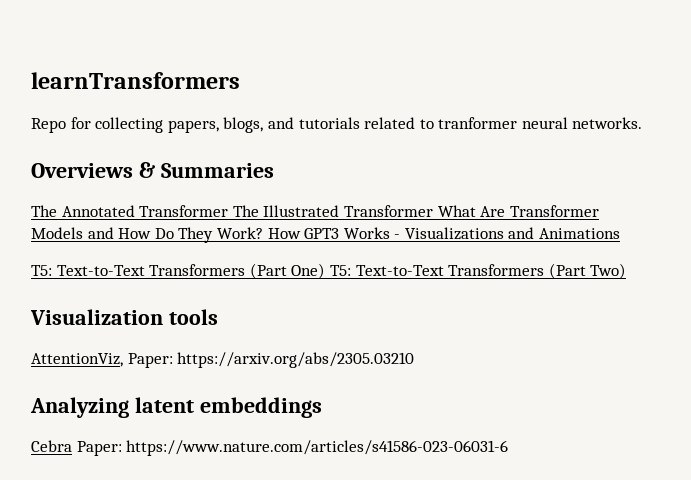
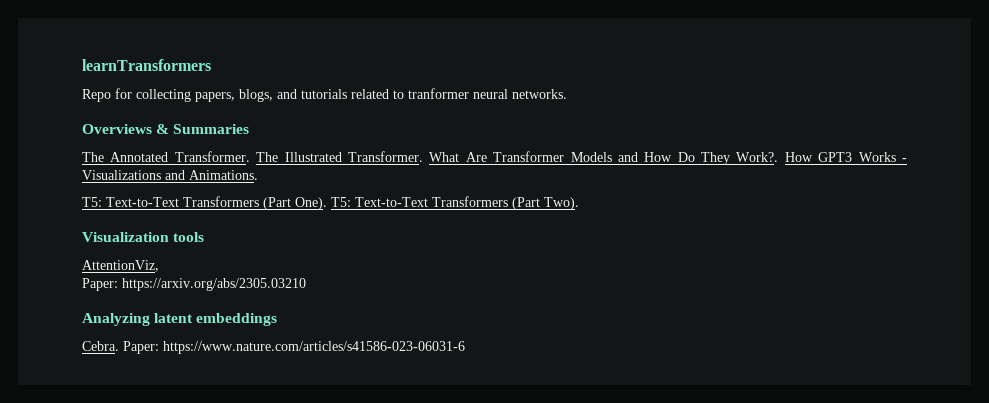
[139,205,229,217] Transformer -> [174,151,250,162] Transformer.
[343,205,433,217] Transformer -> [347,151,423,162] Transformer.
[216,227,263,239] Work? -> [736,152,779,162] Work?.
[539,228,621,239] [31,263,627,279] Animations // T5: Text-to-Text Transformers (Part One) T5: Text-to-Text Transformers (Part Two) -> [189,170,258,180] [82,196,579,210] Animations. // T5: Text-to-Text Transformers (Part One). T5: Text-to-Text Transformers (Part Two).
(123, 360) none -> (159, 266) //
[31,440,72,452] Cebra -> [82,341,119,351] Cebra.

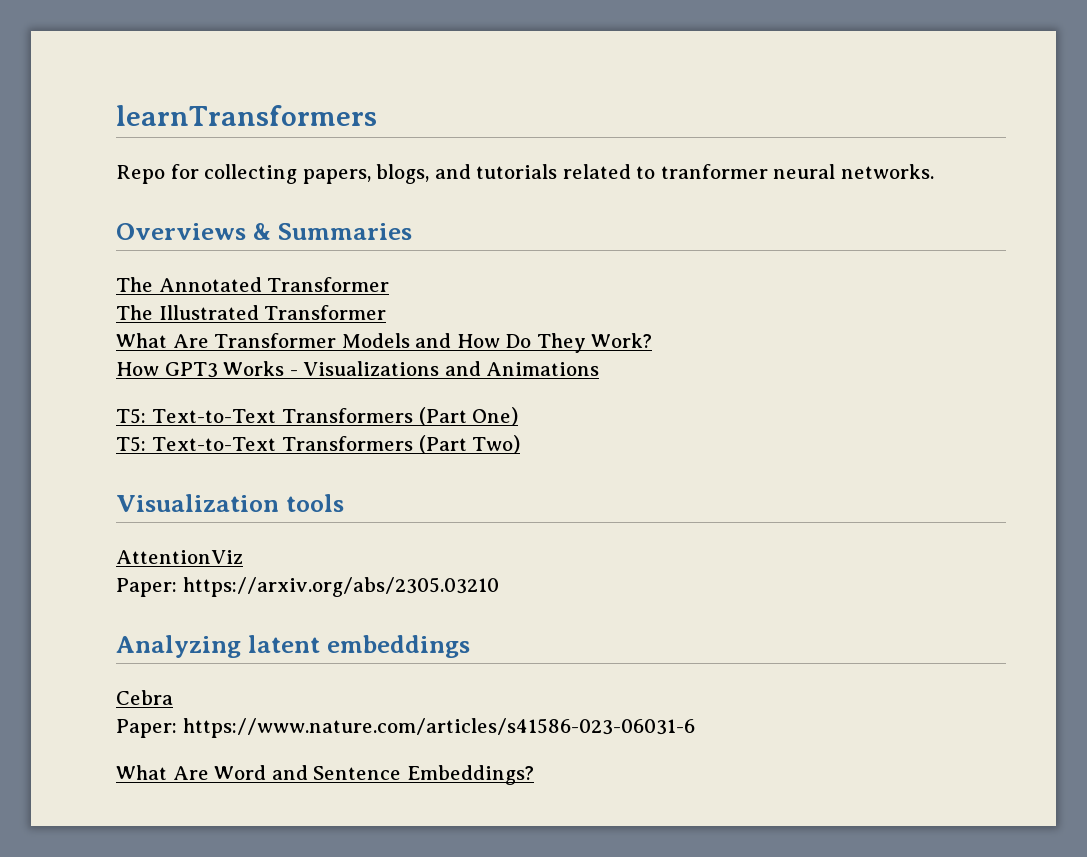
[174,151,250,162] Transformer. -> [267,277,390,292] Transformer //
[347,151,423,162] Transformer. -> [264,305,387,320] Transformer //
[736,152,779,162] Work?. -> [591,333,653,348] Work? //
[189,170,258,180] [82,196,579,210] Animations. // T5: Text-to-Text Transformers (Part One). T5: Text-to-Text Transformers (Part Two). -> [486,362,600,376] [116,407,519,426] [116,435,521,454] Animations // T5: Text-to-Text Transformers (Part One) // T5: Text-to-Text Transformers (Part Two)
[82,260,159,272] AttentionViz, -> [116,550,243,564] AttentionViz
[82,341,119,351] Cebra. -> [116,690,173,705] Cebra //
(465, 347) none -> [116,765,534,785] // What Are Word and Sentence Embeddings?

